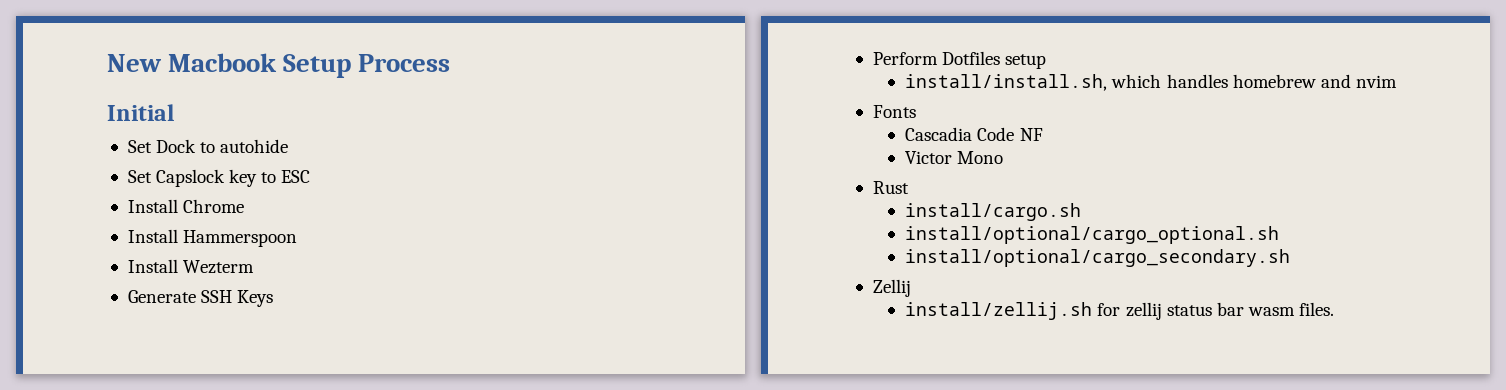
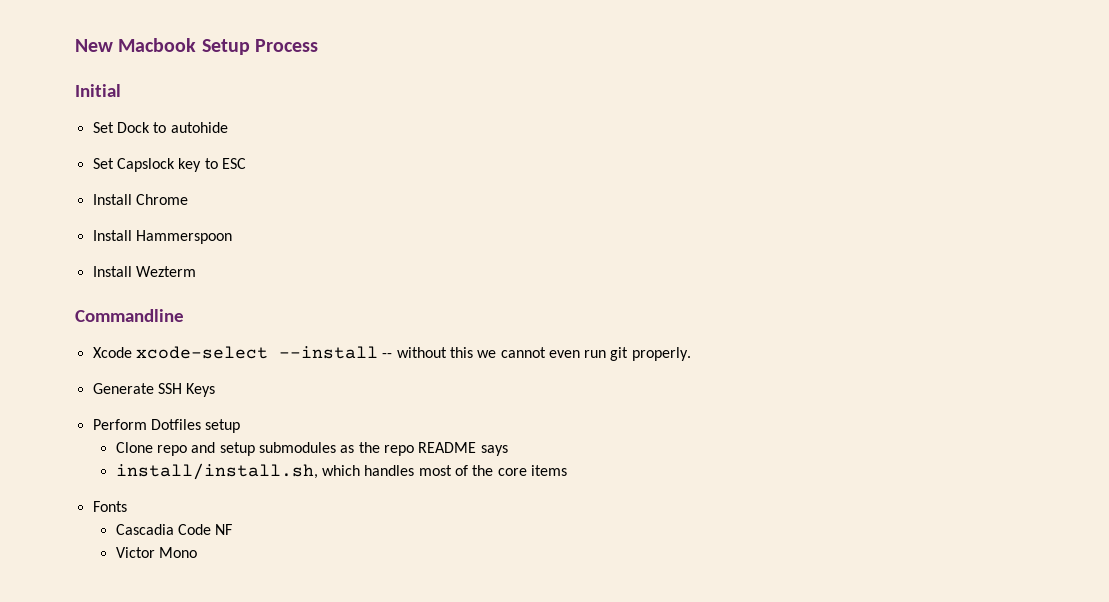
(255, 267) none -> [75,309,184,322] [92,346,691,361] // Commandline // Xcode xcode-select --install -- without this we cannot even run git properly.
[905,74,1397,91] install/install.sh, which handles homebrew and nvim -> [115,442,508,456] [115,463,568,480] Clone repo and setup submodules as the repo README says // install/install.sh, which handles most of the core items
[872,181,909,194] [905,203,1082,221] [905,226,1280,244] [905,249,1291,267] [872,279,911,297] [905,302,1335,320] // Rust // install/cargo.sh // install/optional/cargo_optional.sh // install/optional/cargo_secondary.sh // Zellij // install/zellij.sh for zellij status bar wasm files. -> (198, 552) none

